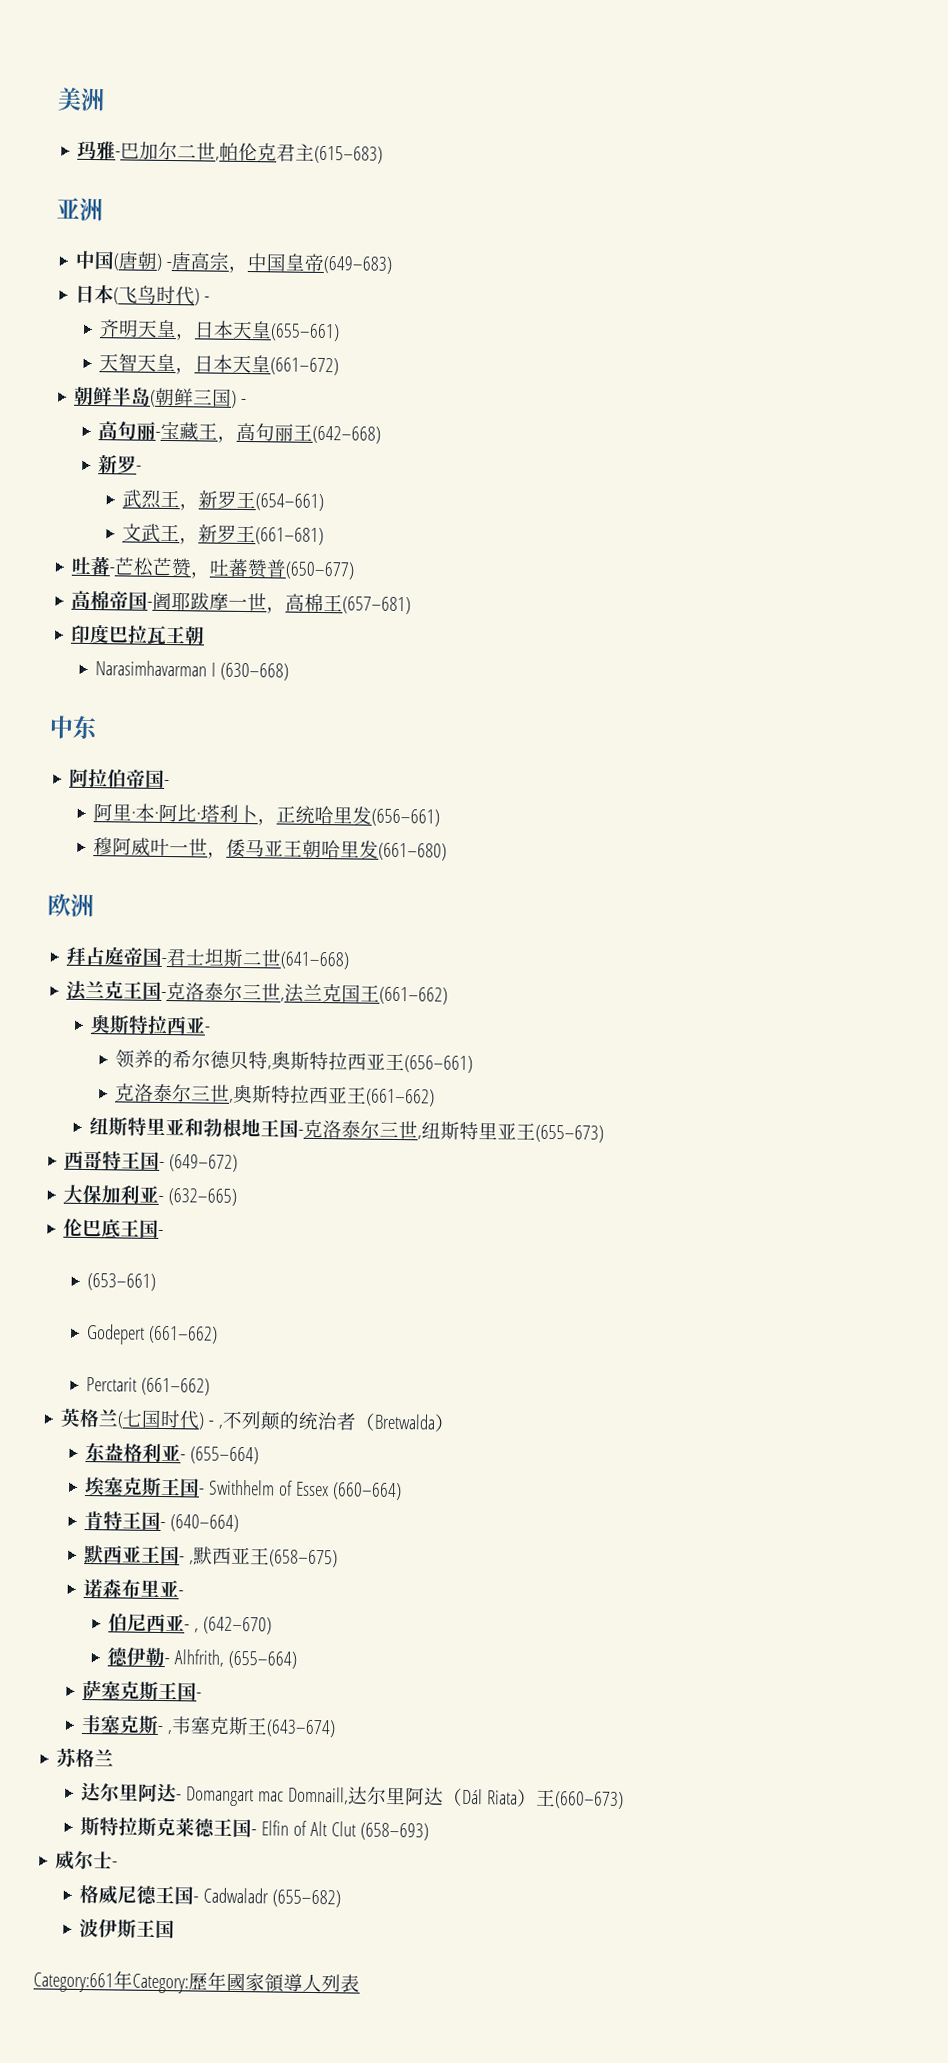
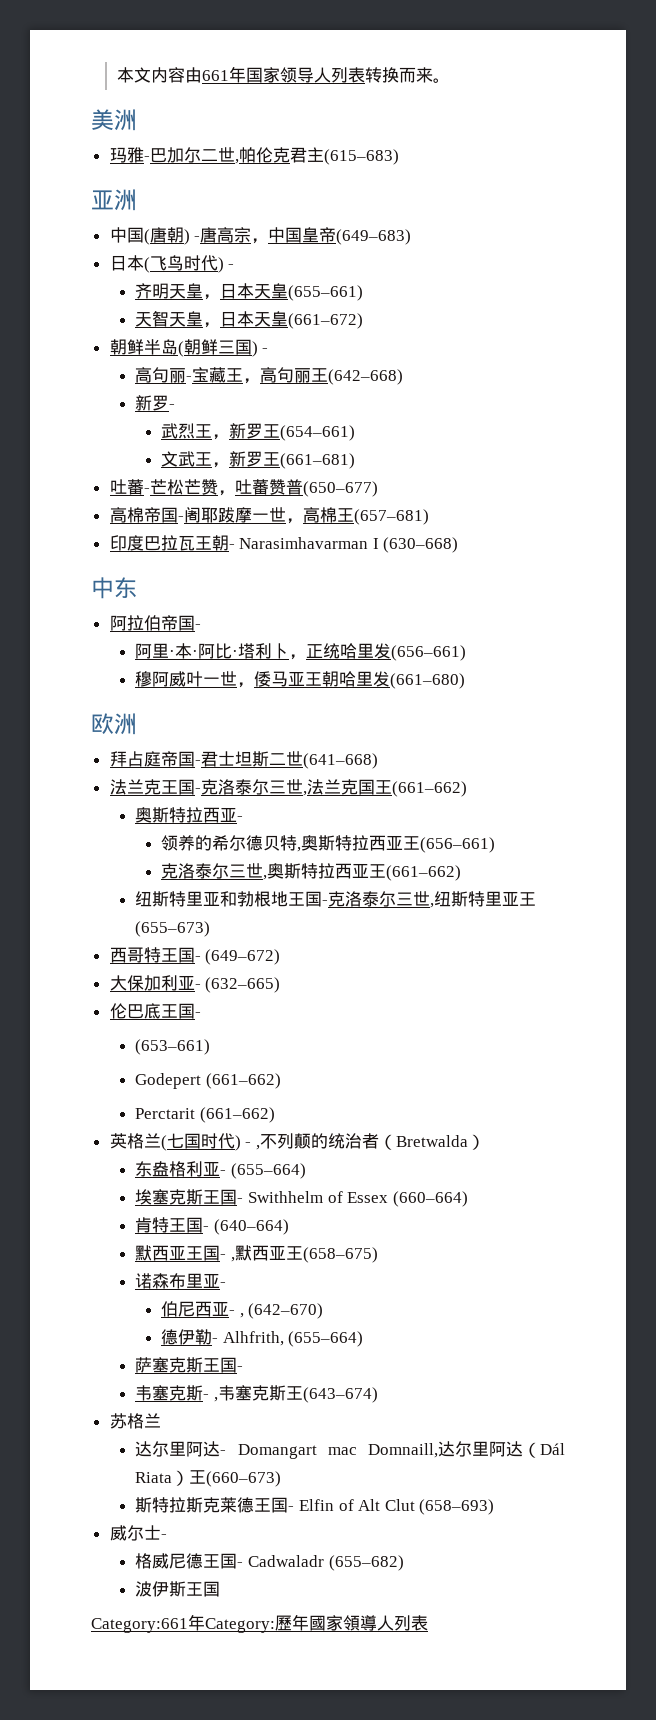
(57, 99) none -> [116,66,450,83] 本文内容由661年国家领导人列表转换而来。 //
(206, 635) // -> [228,544,235,549] -

